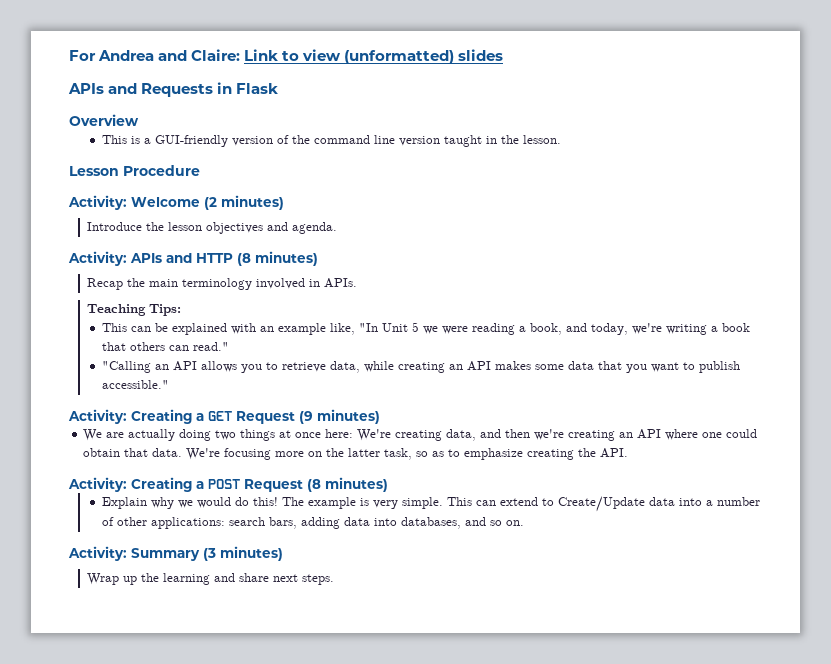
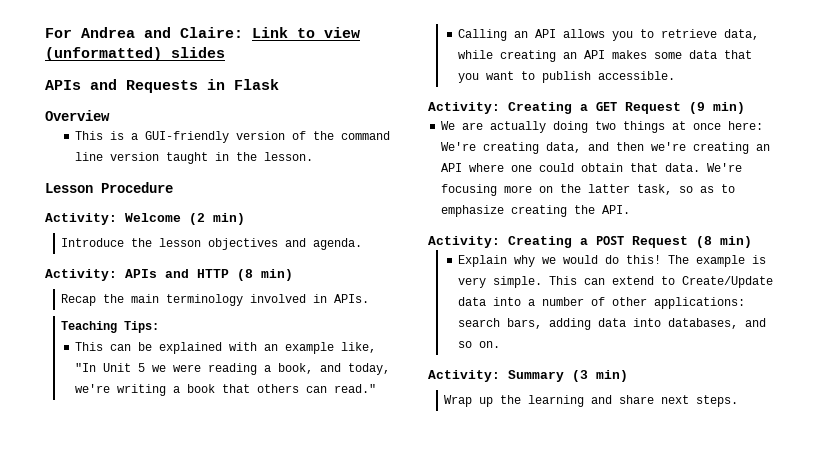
[221,195,284,210] minutes) -> [213,213,245,225] min)
[255,251,318,266] minutes) -> [261,269,293,281] min)
[101,361,151,373] "Calling -> [457,29,507,41] Calling
[101,380,169,389] accessible." -> [597,71,675,80] accessible.
[317,409,380,424] minutes) -> [713,102,745,114] min)
[325,477,388,492] minutes) -> [720,236,752,248] min)
[220,546,283,561] minutes) -> [596,370,628,382] min)

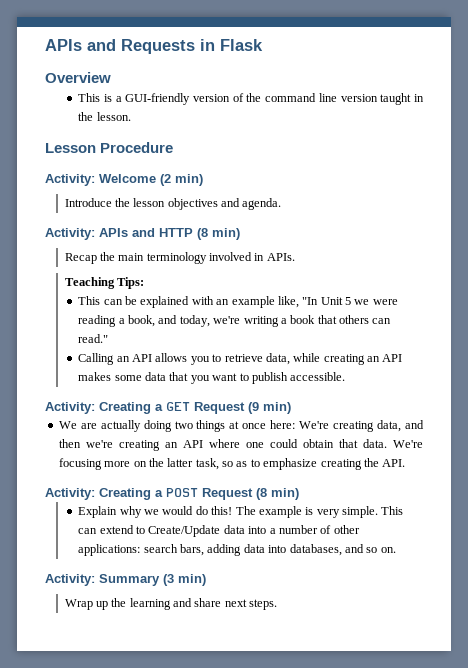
[45,27,360,38] [45,47,225,61] For Andrea and Claire: Link to view (unformatted) slides // -> (45, 45) none

